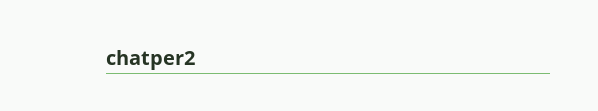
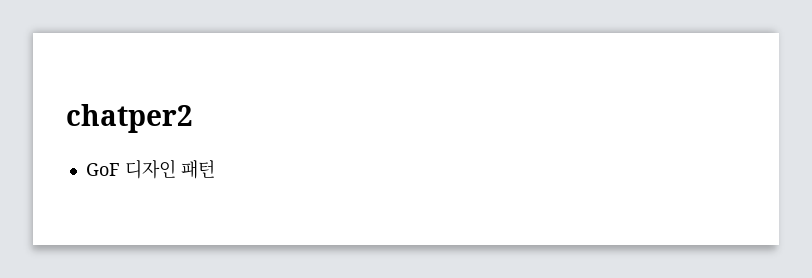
(195, 60) none -> [85,159,215,179] // GoF 디자인 패턴

